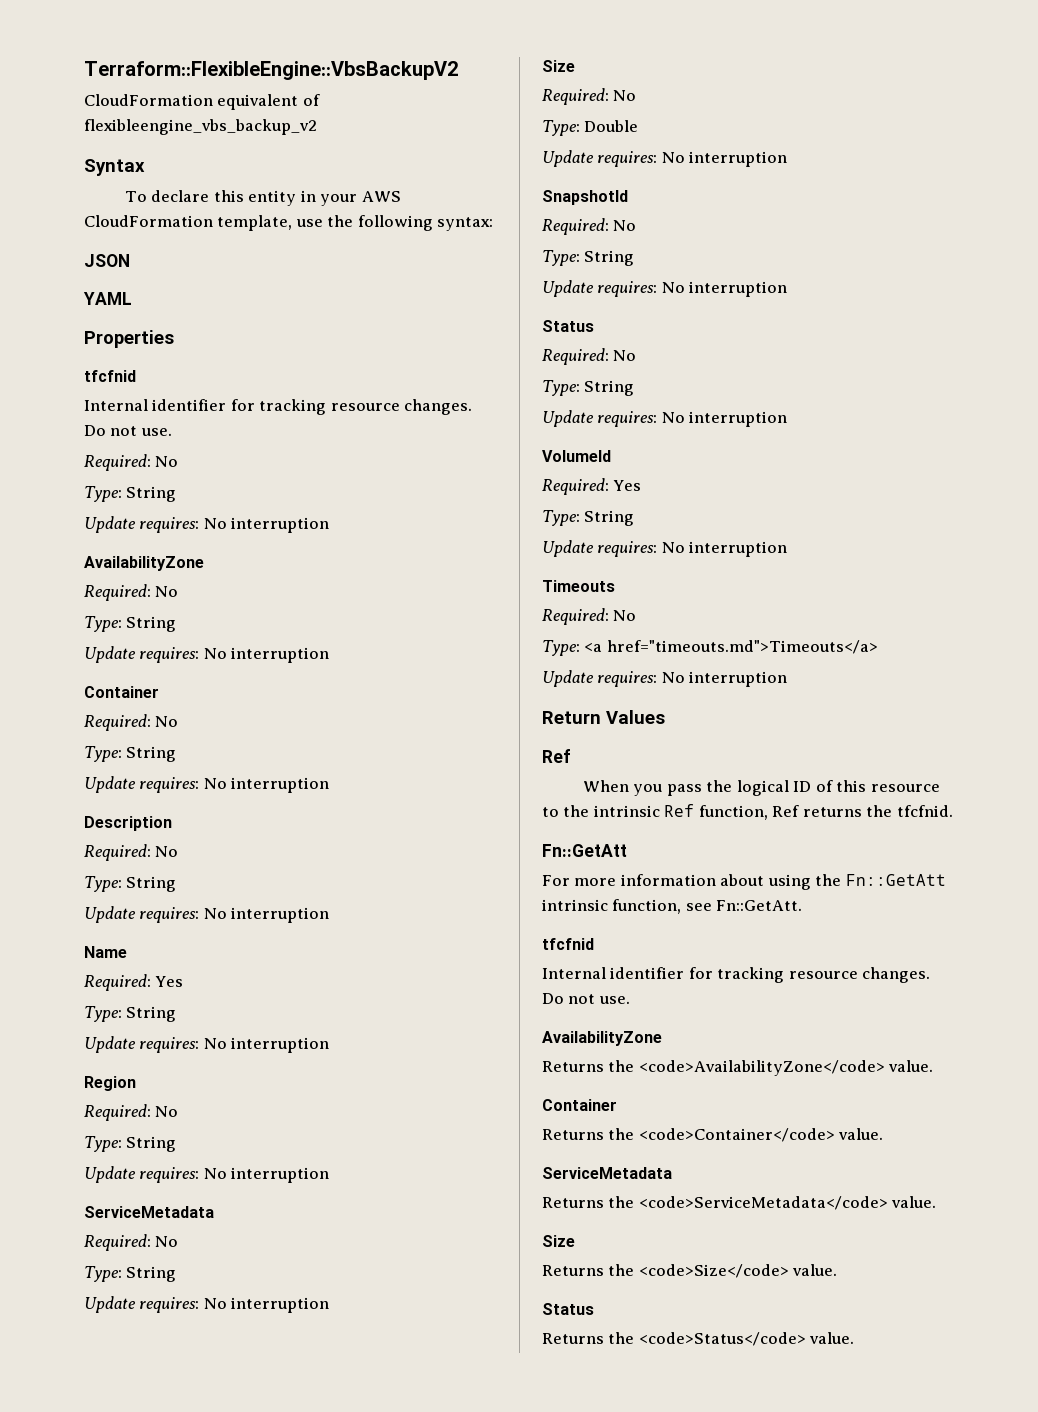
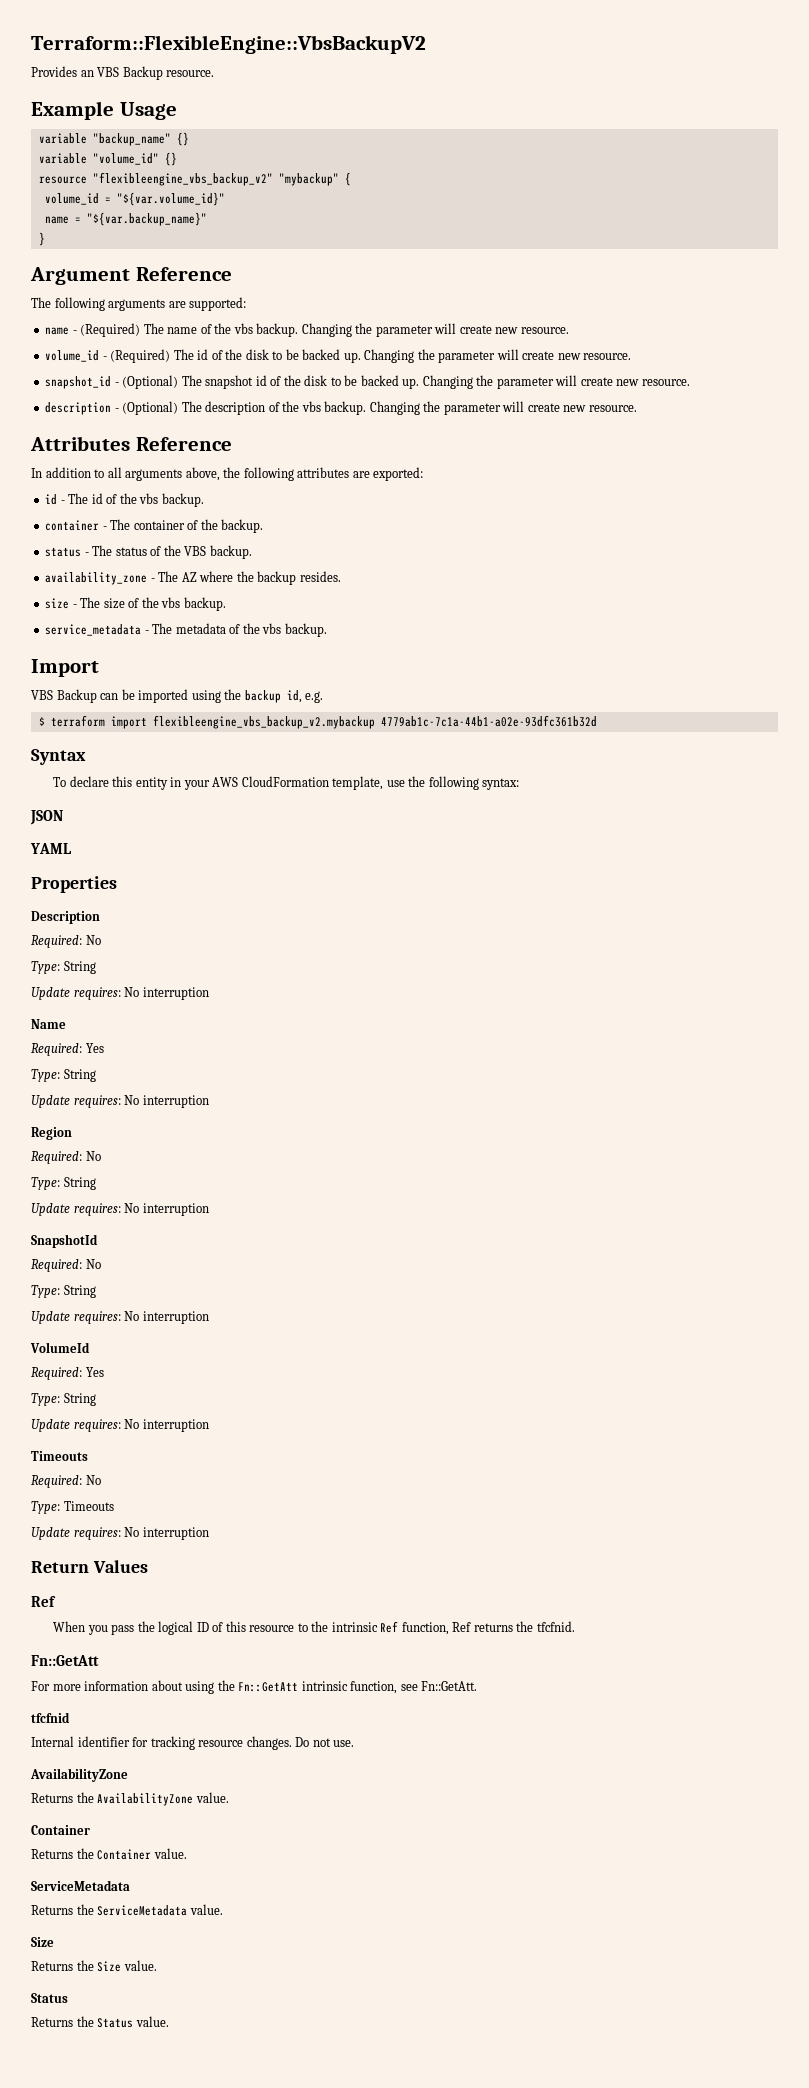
[84,94,320,110] [84,119,317,135] CloudFormation equivalent of flexibleengine_vbs_backup_v2 -> [31,66,215,80] [31,101,177,120] [38,132,189,146] [38,152,177,166] [38,172,351,186] [44,192,225,206] [44,212,207,226] [38,232,45,246] [30,267,232,285] [31,297,247,311] [45,323,569,337] [45,349,632,363] [45,375,690,389] [45,401,637,415] [30,436,232,451] [31,467,424,481] [45,493,204,507] [45,519,264,533] [45,545,252,559] [45,571,341,585] [45,597,226,611] [45,623,327,637] [31,659,99,677] [31,689,324,703] [38,715,597,729] Provides an VBS Backup resource. // Example Usage // variable "backup_name" {} // variable "volume_id" {} // resource "flexibleengine_vbs_backup_v2" "mybackup" { // volume_id = "${var.volume_id}" // name = "${var.backup_name}" // } // Argument Reference // The following arguments are supported: // name - (Required) The name of the vbs backup. Changing the parameter will create new resource. // volume_id - (Required) The id of the disk to be backed up. Changing the parameter will create new resource. // snapshot_id - (Optional) The snapshot id of the disk to be backed up. Changing the parameter will create new resource. // description - (Optional) The description of the vbs backup. Changing the parameter will create new resource. // Attributes Reference // In addition to all arguments above, the following attributes are exported: // id - The id of the vbs backup. // container - The container of the backup. // status - The status of the VBS backup. // availability_zone - The AZ where the backup resides. // size - The size of the vbs backup. // service_metadata - The metadata of the vbs backup. // Import // VBS Backup can be imported using the backup id, e.g. // $ terraform import flexibleengine_vbs_backup_v2.mybackup 4779ab1c-7c1a-44b1-a02e-93dfc361b32d
[84,370,136,382] [84,399,473,415] [84,425,172,436] [84,454,179,471] [84,486,177,502] [84,516,330,533] [84,556,204,571] [84,584,179,601] [84,616,177,632] [84,646,330,663] [84,686,159,698] [84,714,179,731] [84,746,177,762] [84,776,330,793] // tfcfnid // Internal identifier for tracking resource changes. Do not use. // Required: No // Type: String // Update requires: No interruption // AvailabilityZone // Required: No // Type: String // Update requires: No interruption // Container // Required: No // Type: String // Update requires: No interruption -> (117, 884) none
[84,1206,214,1218] [84,1234,179,1251] [84,1266,177,1282] [84,1296,330,1313] [542,60,575,72] [542,88,637,105] [542,120,639,136] [542,150,788,167] // ServiceMetadata // Required: No // Type: String // Update requires: No interruption // Size // Required: No // Type: Double // Update requires: No interruption -> (209, 1209) none
[542,320,594,332] [542,348,637,365] [542,380,635,396] [542,410,788,427] // Status // Required: No // Type: String // Update requires: No interruption -> (209, 1317) none
[584,640,878,654] <a href="timeouts.md">Timeouts</a> -> [63,1501,114,1511] Timeouts
[638,1060,885,1076] <code>AvailabilityZone</code> -> [97,1793,194,1806] AvailabilityZone
[638,1128,835,1142] <code>Container</code> -> [97,1849,152,1860] Container
[638,1196,888,1210] <code>ServiceMetadata</code> -> [97,1905,188,1916] ServiceMetadata
[638,1264,789,1278] <code>Size</code> -> [97,1961,122,1972] Size
[638,1332,806,1346] <code>Status</code> -> [97,2018,134,2028] Status

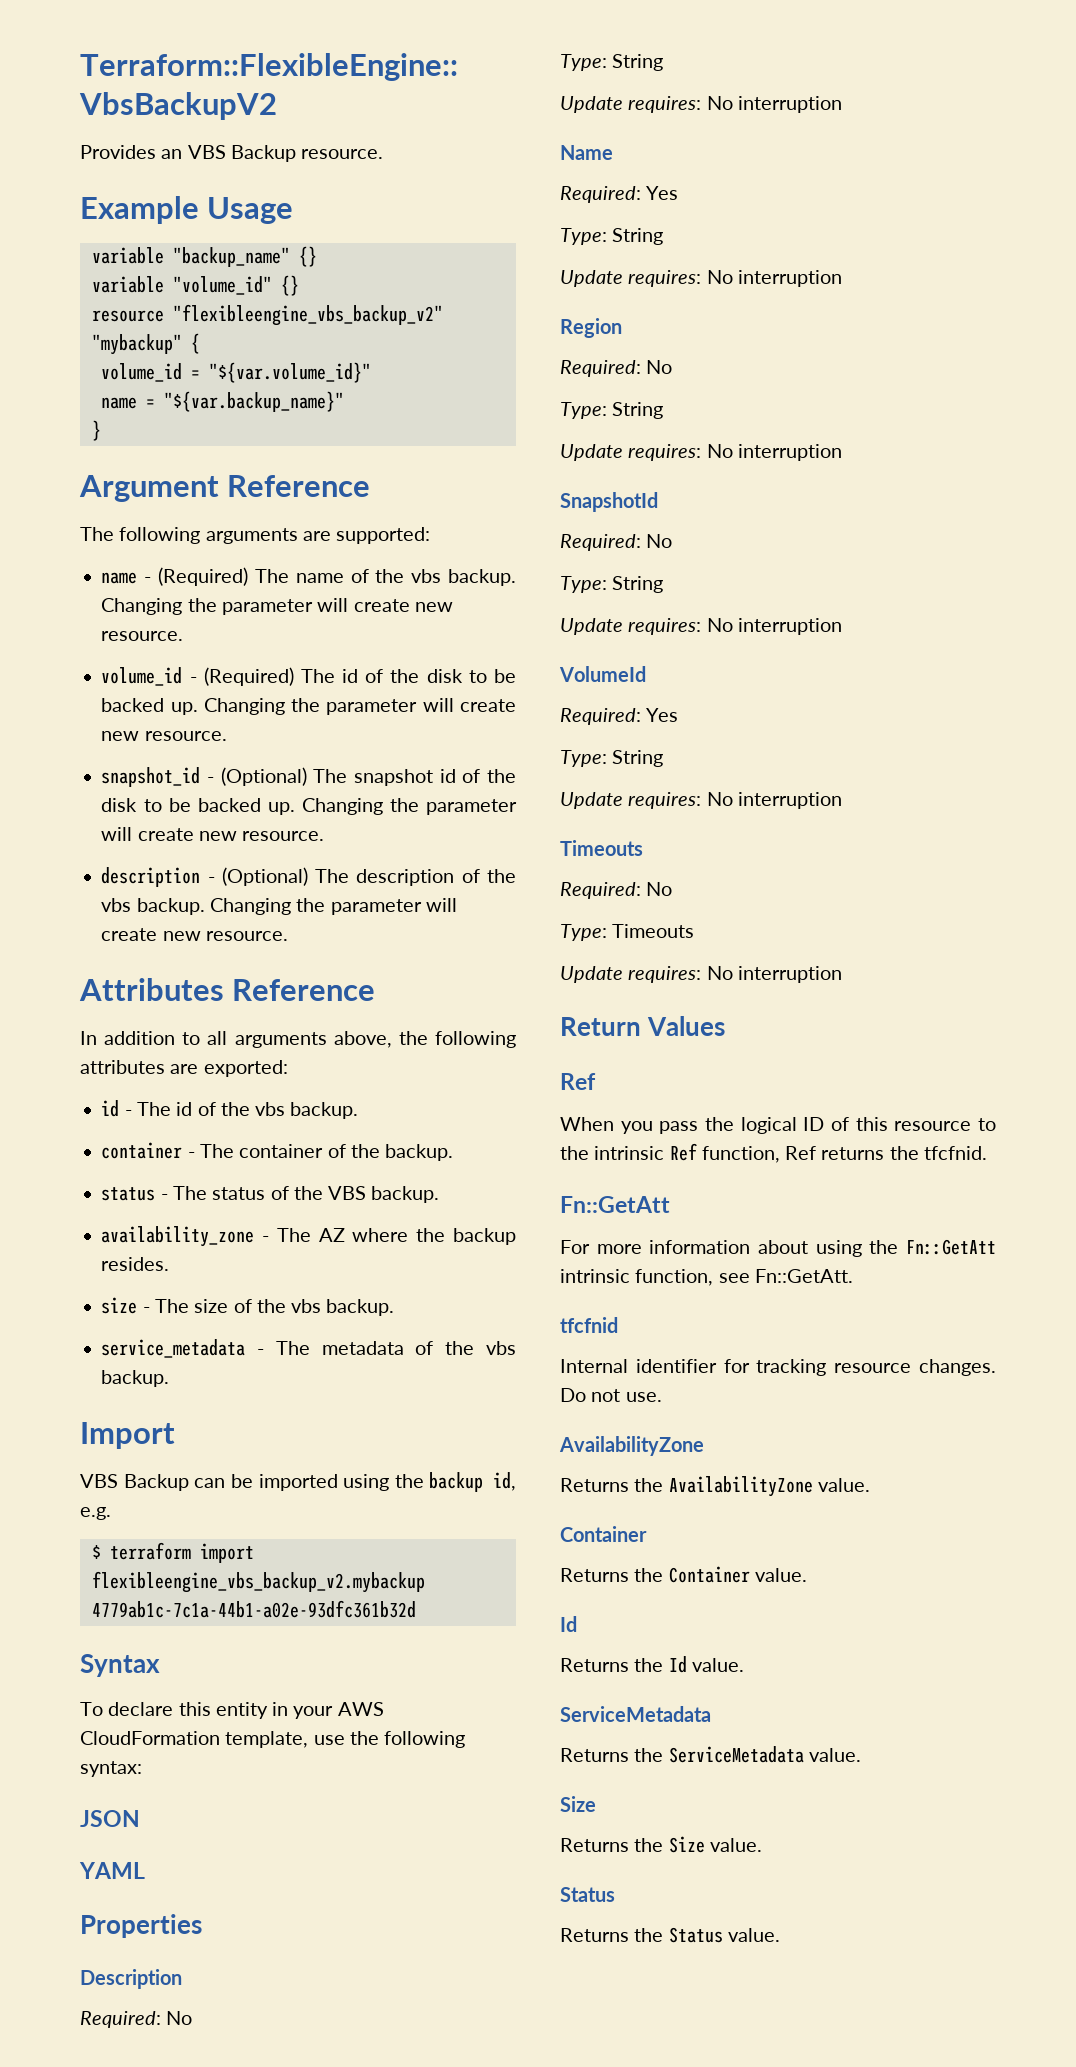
(187, 1853) none -> [560,1616,577,1632] [560,1656,744,1673] // Id // Returns the Id value.

